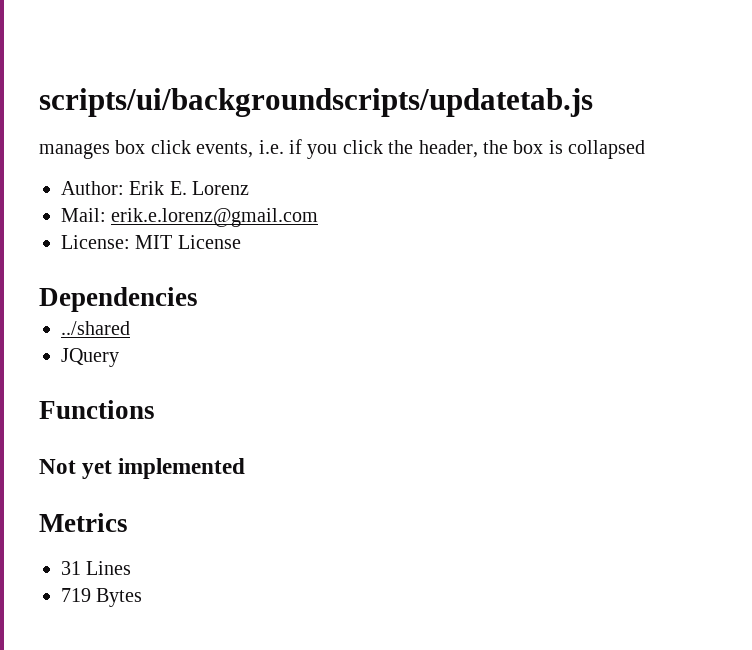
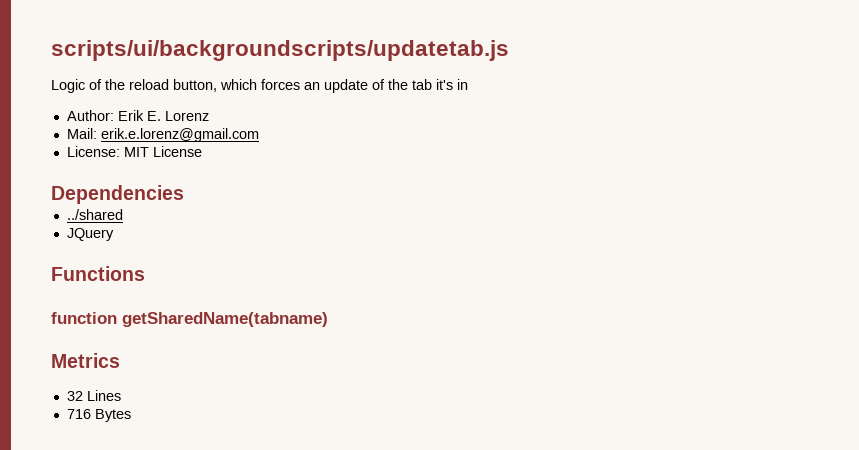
[39,139,646,159] manages box click events, i.e. if you click the header, the box is collapsed -> [51,79,468,93] Logic of the reload button, which forces an update of the tab it's in
[39,458,246,479] Not yet implemented -> [51,312,328,327] function getSharedName(tabname)
[61,561,81,575] 31 -> [66,391,83,401] 32
[61,588,91,602] 719 -> [66,409,91,419] 716

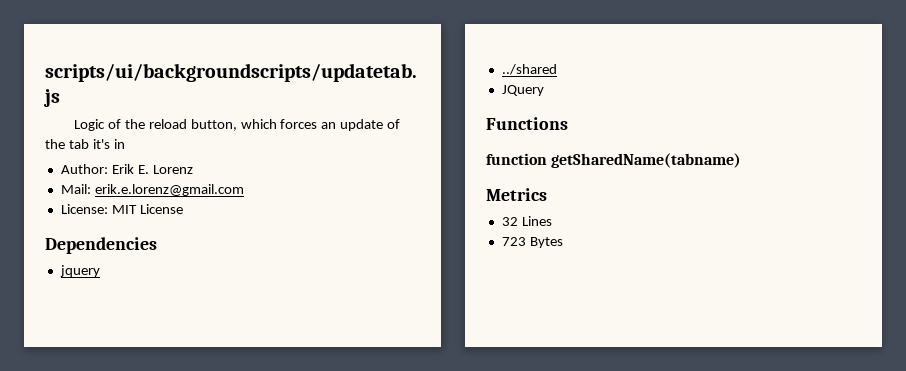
(184, 194) none -> [59,265,100,277] // jquery
[66,409,91,419] 716 -> [501,237,526,246] 723

